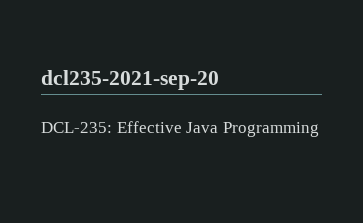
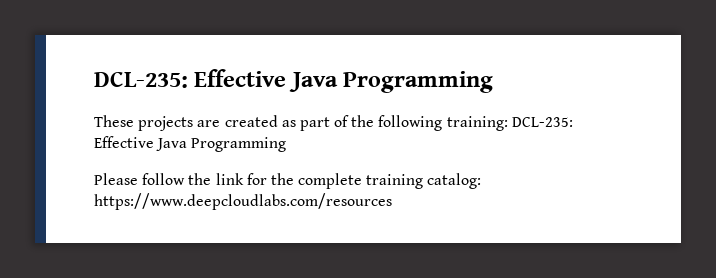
[41,70,219,90] [41,121,319,137] dcl235-2021-sep-20 // DCL-235: Effective Java Programming -> [94,69,494,93] [94,115,573,131] [94,136,287,152] [94,173,482,189] [94,193,392,210] DCL-235: Effective Java Programming // These projects are created as part of the following training: DCL-235: Effective Java Programming // Please follow the link for the complete training catalog: https://www.deepcloudlabs.com/resources

